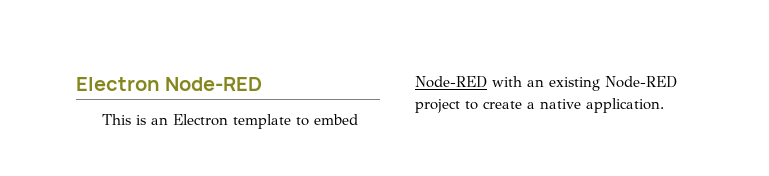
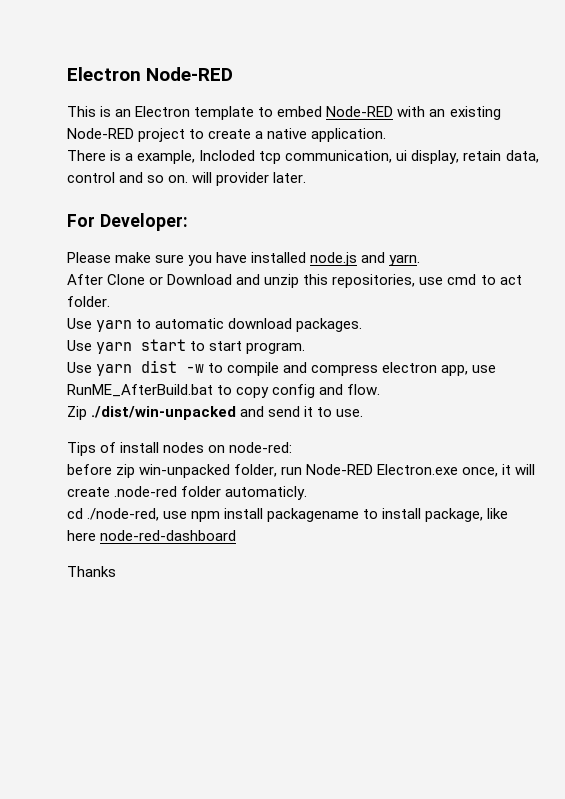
(664, 105) none -> [67,150,539,164] [67,172,307,186] [67,213,188,231] [67,252,421,266] [67,274,522,288] [67,296,110,307] [67,318,363,332] [67,339,306,354] [67,360,497,376] [67,384,381,398] [67,406,364,420] [67,442,293,456] [67,464,536,478] [67,486,308,500] [67,508,509,522] [67,530,237,541] [67,566,116,577] // There is a example, Incloded tcp communication, ui display, retain data, control and so on. will provider later. // For Developer: // Please make sure you have installed node.js and yarn. // After Clone or Download and unzip this repositories, use cmd to act folder. // Use yarn to automatic download packages. // Use yarn start to start program. // Use yarn dist -w to compile and compress electron app, use RunME_AfterBuild.bat to copy config and flow. // Zip ./dist/win-unpacked and send it to use. // Tips of install nodes on node-red: // before zip win-unpacked folder, run Node-RED Electron.exe once, it will create .node-red folder automaticly. // cd ./node-red, use npm install packagename to install package, like here node-red-dashboard // Thanks

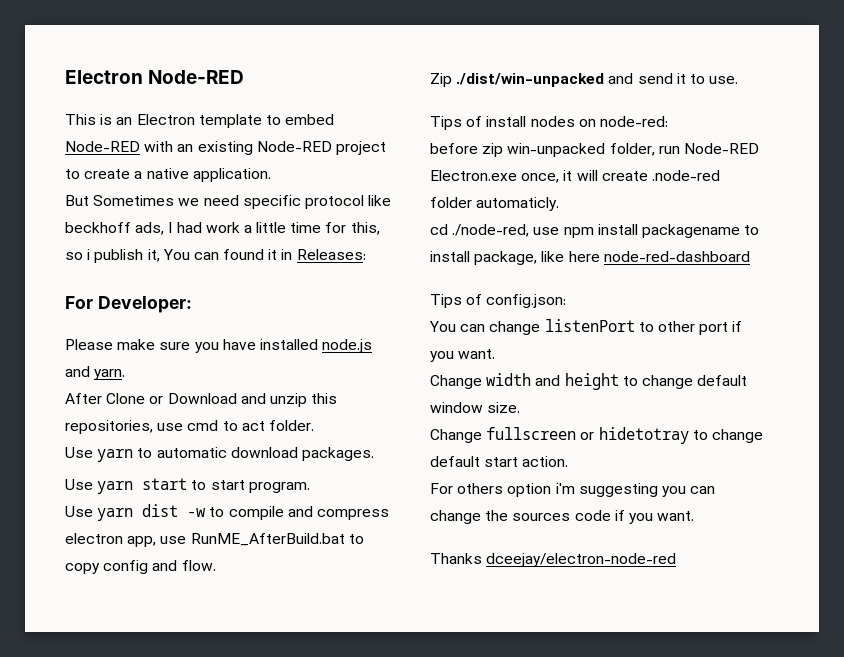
[67,150,539,164] [67,172,307,186] There is a example, Incloded tcp communication, ui display, retain data, control and so on. will provider later. -> [65,195,392,209] [65,222,380,235] [65,249,366,263] But Sometimes we need specific protocol like beckhoff ads, I had work a little time for this, so i publish it, You can found it in Releases:
(237, 535) none -> [430,294,567,308] [429,319,743,335] [430,349,496,362] [430,373,748,390] [430,402,521,413] [430,427,763,444] [430,456,569,467] [430,483,716,497] [430,510,695,524] // Tips of config.json: // You can change listenPort to other port if you want. // Change width and height to change default window size. // Change fullscreen or hidetotray to change default start action. // For others option i'm suggesting you can change the sources code if you want.
(116, 571) none -> [486,553,677,567] dceejay/electron-node-red

